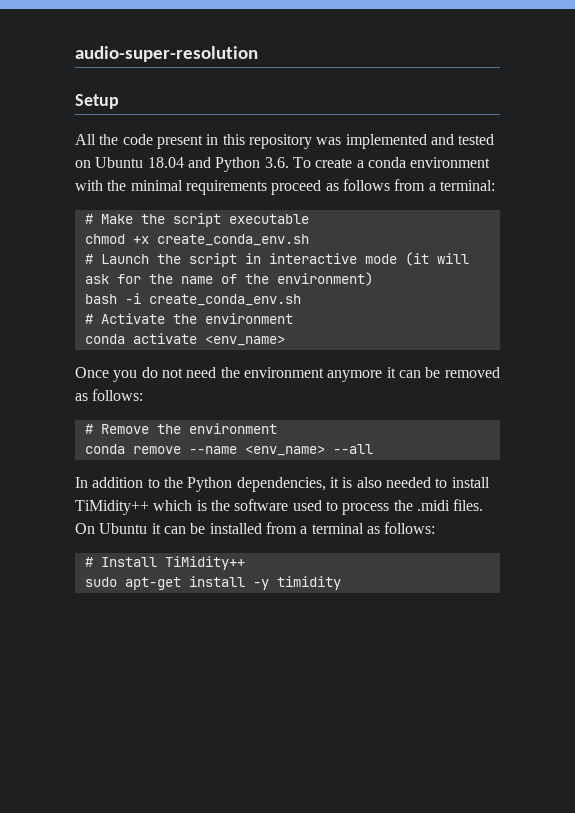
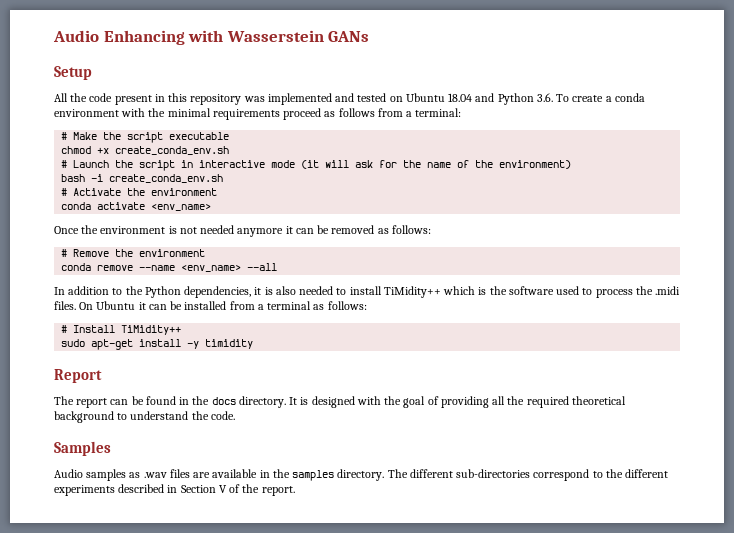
[75,46,258,62] audio-super-resolution -> [53,30,370,45] Audio Enhancing with Wasserstein GANs
[113,367,324,382] you do not need the environment -> [81,225,235,234] the environment is not needed
(341, 583) none -> [54,369,102,383] [54,396,626,408] [54,411,235,423] [54,441,111,456] [54,469,669,481] [54,484,295,496] // Report // The report can be found in the docs directory. It is designed with the goal of providing all the required theoretical background to understand the code. // Samples // Audio samples as .wav files are available in the samples directory. The different sub-directories correspond to the different experiments described in Section V of the report.

